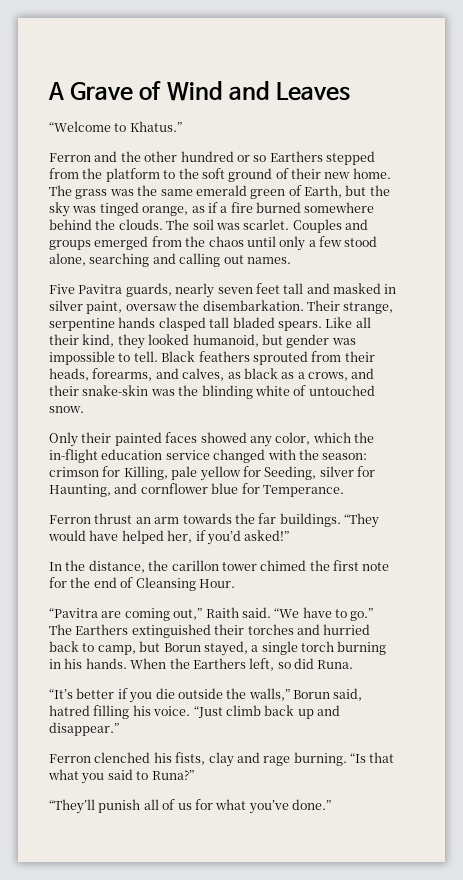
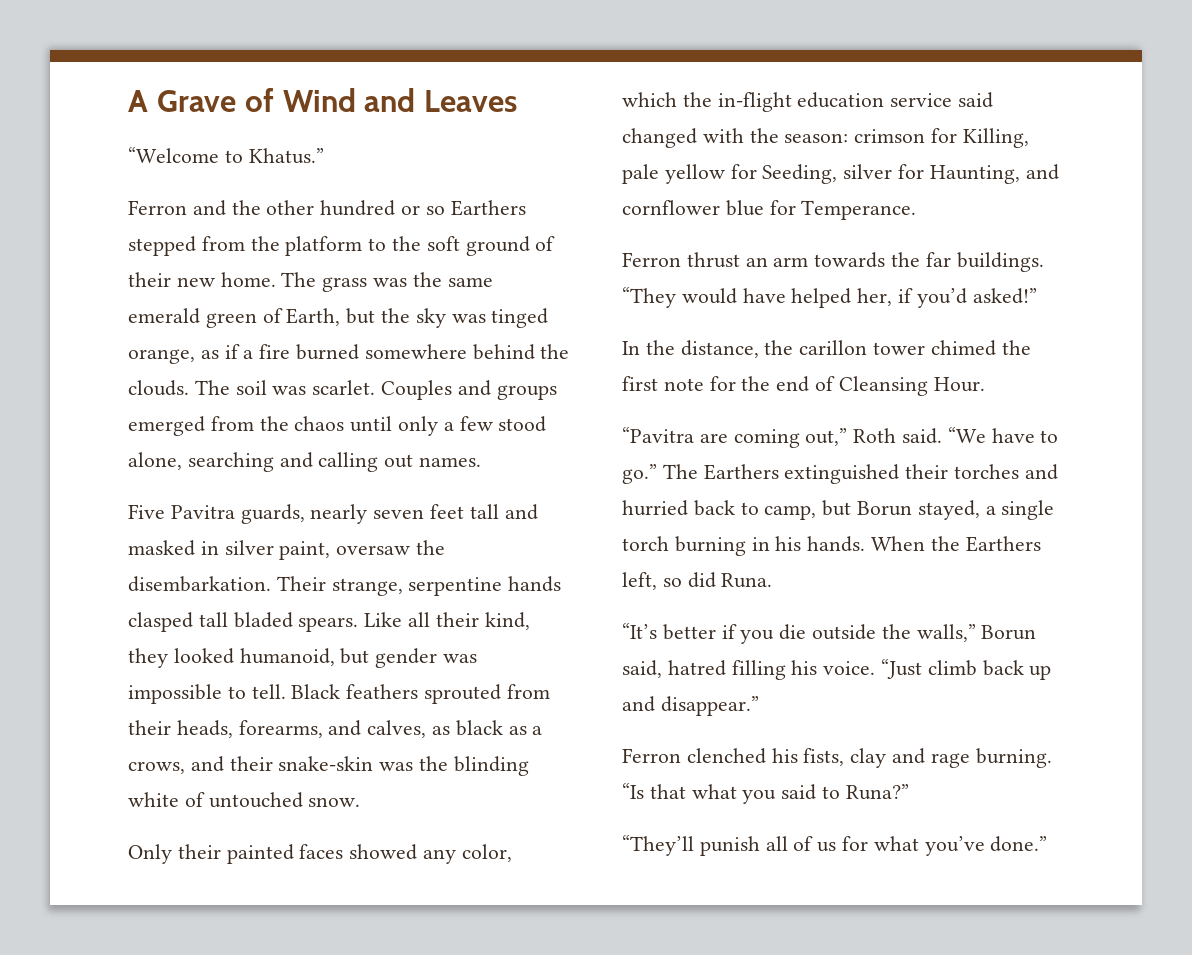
(210, 455) none -> [958,92,994,108] said
[205,607,239,618] Raith -> [853,428,897,443] Roth

